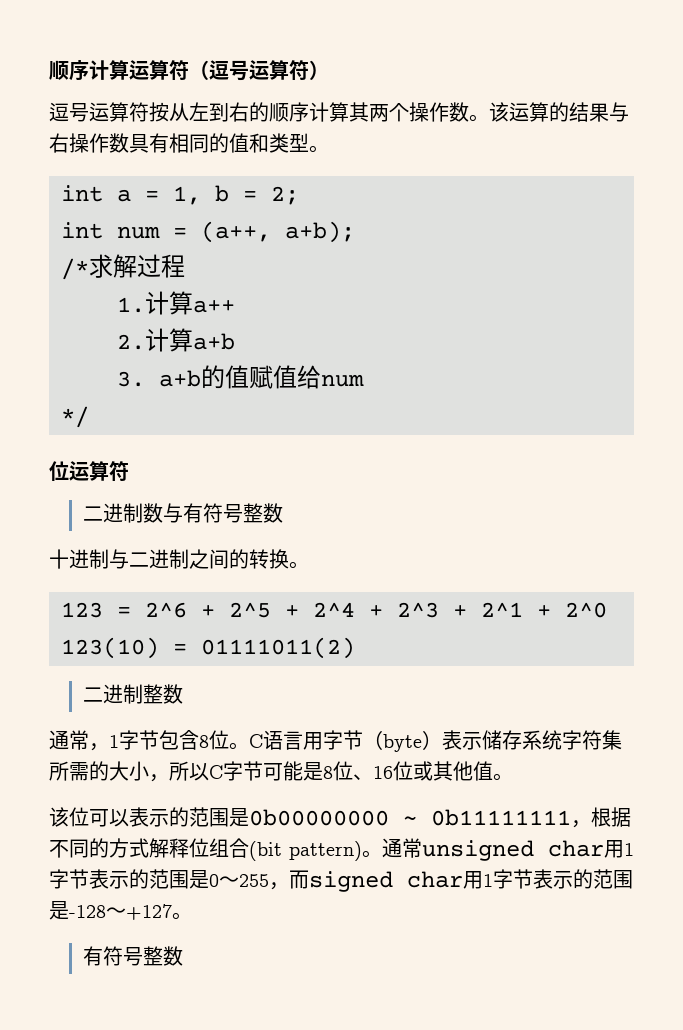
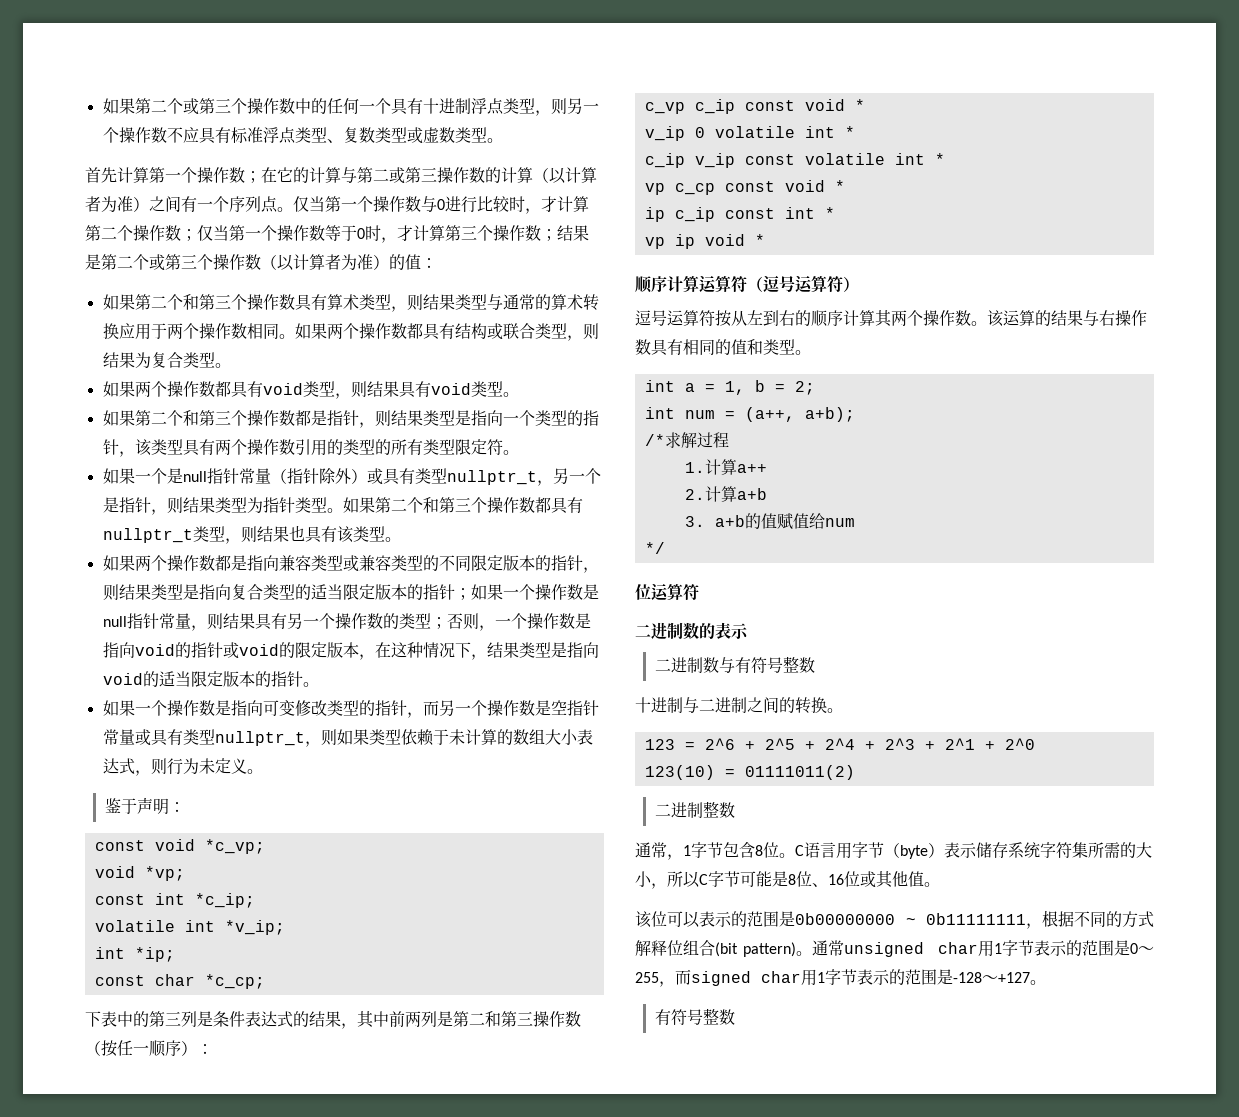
(49, 70) none -> [102,98,599,116] [102,127,503,144] [85,167,597,184] [85,196,589,214] [85,225,589,243] [85,254,437,271] [102,294,599,312] [102,323,599,341] [102,352,231,368] [102,381,519,399] [102,410,599,428] [102,439,519,457] [102,468,601,486] [102,497,583,515] [102,525,401,544] [102,555,599,573] [102,584,599,601] [102,613,591,631] [102,642,599,660] [102,671,319,687] [102,700,599,718] [102,729,593,747] [102,758,263,776] [104,797,185,815] [94,839,265,854] [94,866,185,881] [94,893,255,908] [94,920,285,935] [94,947,175,962] [94,974,265,989] [85,1011,581,1029] [85,1040,213,1057] [644,99,865,114] [644,126,855,141] [644,153,945,168] [644,180,845,195] [644,207,835,222] [644,234,765,249] 如果第二个或第三个操作数中的任何一个具有十进制浮点类型，则另一个操作数不应具有标准浮点类型、复数类型或虚数类型。 // 首先计算第一个操作数；在它的计算与第二或第三操作数的计算（以计算者为准）之间有一个序列点。仅当第一个操作数与0进行比较时，才计算第二个操作数；仅当第一个操作数等于0时，才计算第三个操作数；结果是第二个或第三个操作数（以计算者为准）的值： // 如果第二个和第三个操作数具有算术类型，则结果类型与通常的算术转换应用于两个操作数相同。如果两个操作数都具有结构或联合类型，则结果为复合类型。 // 如果两个操作数都具有void类型，则结果具有void类型。 // 如果第二个和第三个操作数都是指针，则结果类型是指向一个类型的指针，该类型具有两个操作数引用的类型的所有类型限定符。 // 如果一个是null指针常量（指针除外）或具有类型nullptr_t，另一个是指针，则结果类型为指针类型。如果第二个和第三个操作数都具有nullptr_t类型，则结果也具有该类型。 // 如果两个操作数都是指向兼容类型或兼容类型的不同限定版本的指针，则结果类型是指向复合类型的适当限定版本的指针；如果一个操作数是null指针常量，则结果具有另一个操作数的类型；否则，一个操作数是指向void的指针或void的限定版本，在这种情况下，结果类型是指向void的适当限定版本的指针。 // 如果一个操作数是指向可变修改类型的指针，而另一个操作数是空指针常量或具有类型nullptr_t，则如果类型依赖于未计算的数组大小表达式，则行为未定义。 // 鉴于声明： // const void *c_vp; // void *vp; // const int *c_ip; // volatile int *v_ip; // int *ip; // const char *c_cp; // 下表中的第三列是条件表达式的结果，其中前两列是第二和第三操作数（按任一顺序）： // c_vp c_ip const void * // v_ip 0 volatile int * // c_ip v_ip const volatile int * // vp c_cp const void * // ip c_ip const int * // vp ip void * //
(129, 471) none -> [635,622,748,640] // 二进制数的表示

